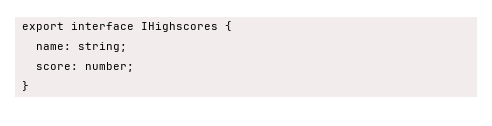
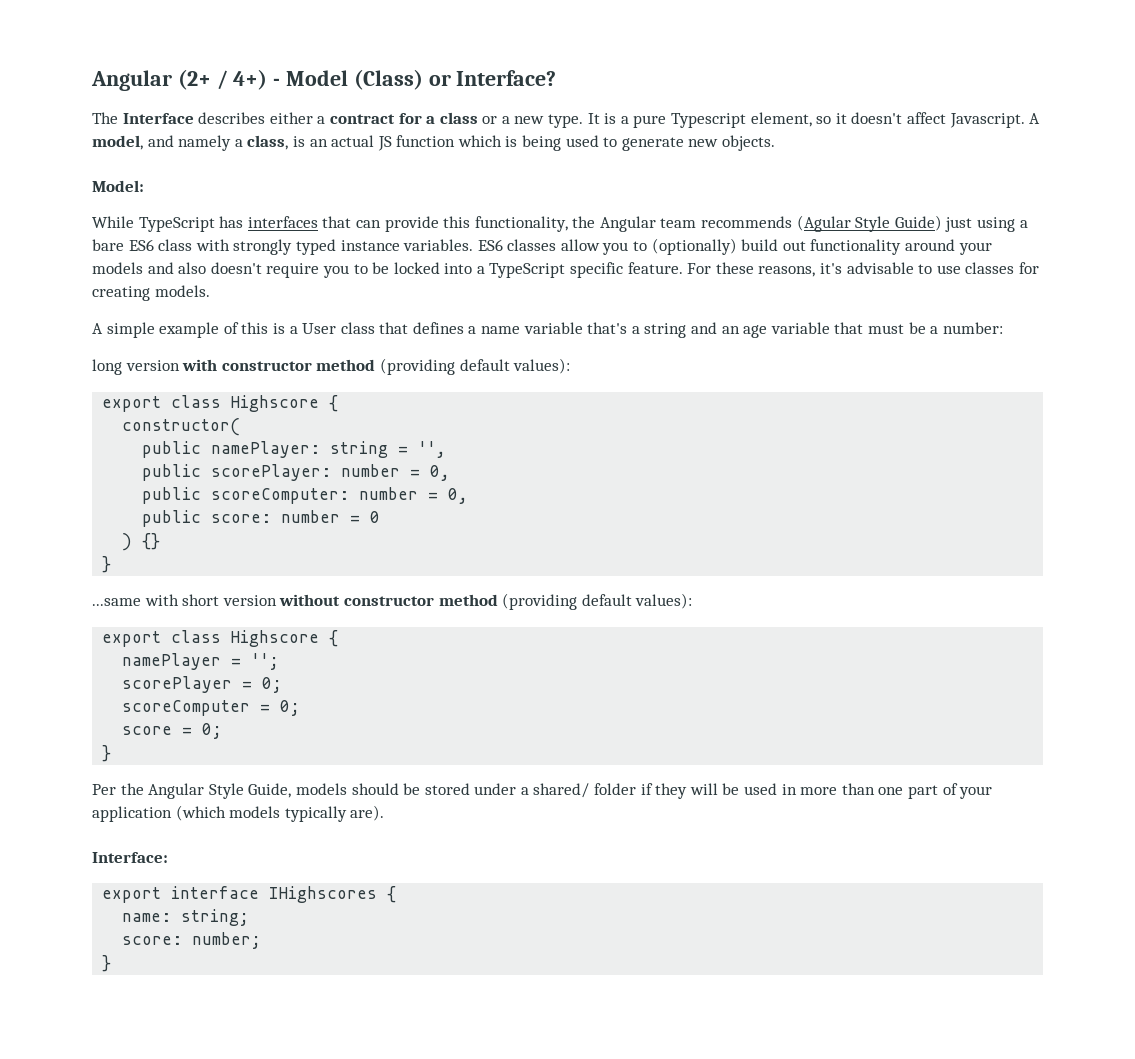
(21, 27) none -> [91,69,557,91] [92,112,1041,128] [92,135,776,151] [92,180,144,192] [92,215,1028,232] [92,238,992,255] [92,262,1039,278] [92,285,210,301] [92,322,1003,338] [92,358,571,375] [102,395,339,412] [122,418,241,436] [142,441,447,458] [142,464,451,481] [142,487,469,504] [142,510,381,527] [122,533,161,551] [102,556,112,573] [92,593,693,610] [102,630,339,647] [122,653,280,670] [122,676,283,693] [122,700,301,716] [122,723,223,739] [102,745,112,762] [92,783,993,799] [92,805,385,822] [92,852,168,863] Angular (2+ / 4+) - Model (Class) or Interface? // The Interface describes either a contract for a class or a new type. It is a pure Typescript element, so it doesn't affect Javascript. A model, and namely a class, is an actual JS function which is being used to generate new objects. // Model: // While TypeScript has interfaces that can provide this functionality, the Angular team recommends (Agular Style Guide) just using a bare ES6 class with strongly typed instance variables. ES6 classes allow you to (optionally) build out functionality around your models and also doesn't require you to be locked into a TypeScript specific feature. For these reasons, it's advisable to use classes for creating models. // A simple example of this is a User class that defines a name variable that's a string and an age variable that must be a number: // long version with constructor method (providing default values): // export class Highscore { // constructor( // public namePlayer: string = '', // public scorePlayer: number = 0, // public scoreComputer: number = 0, // public score: number = 0 // ) {} // } // ...same with short version without constructor method (providing default values): // export class Highscore { // namePlayer = ''; // scorePlayer = 0; // scoreComputer = 0; // score = 0; // } // Per the Angular Style Guide, models should be stored under a shared/ folder if they will be used in more than one part of your application (which models typically are). // Interface: //

